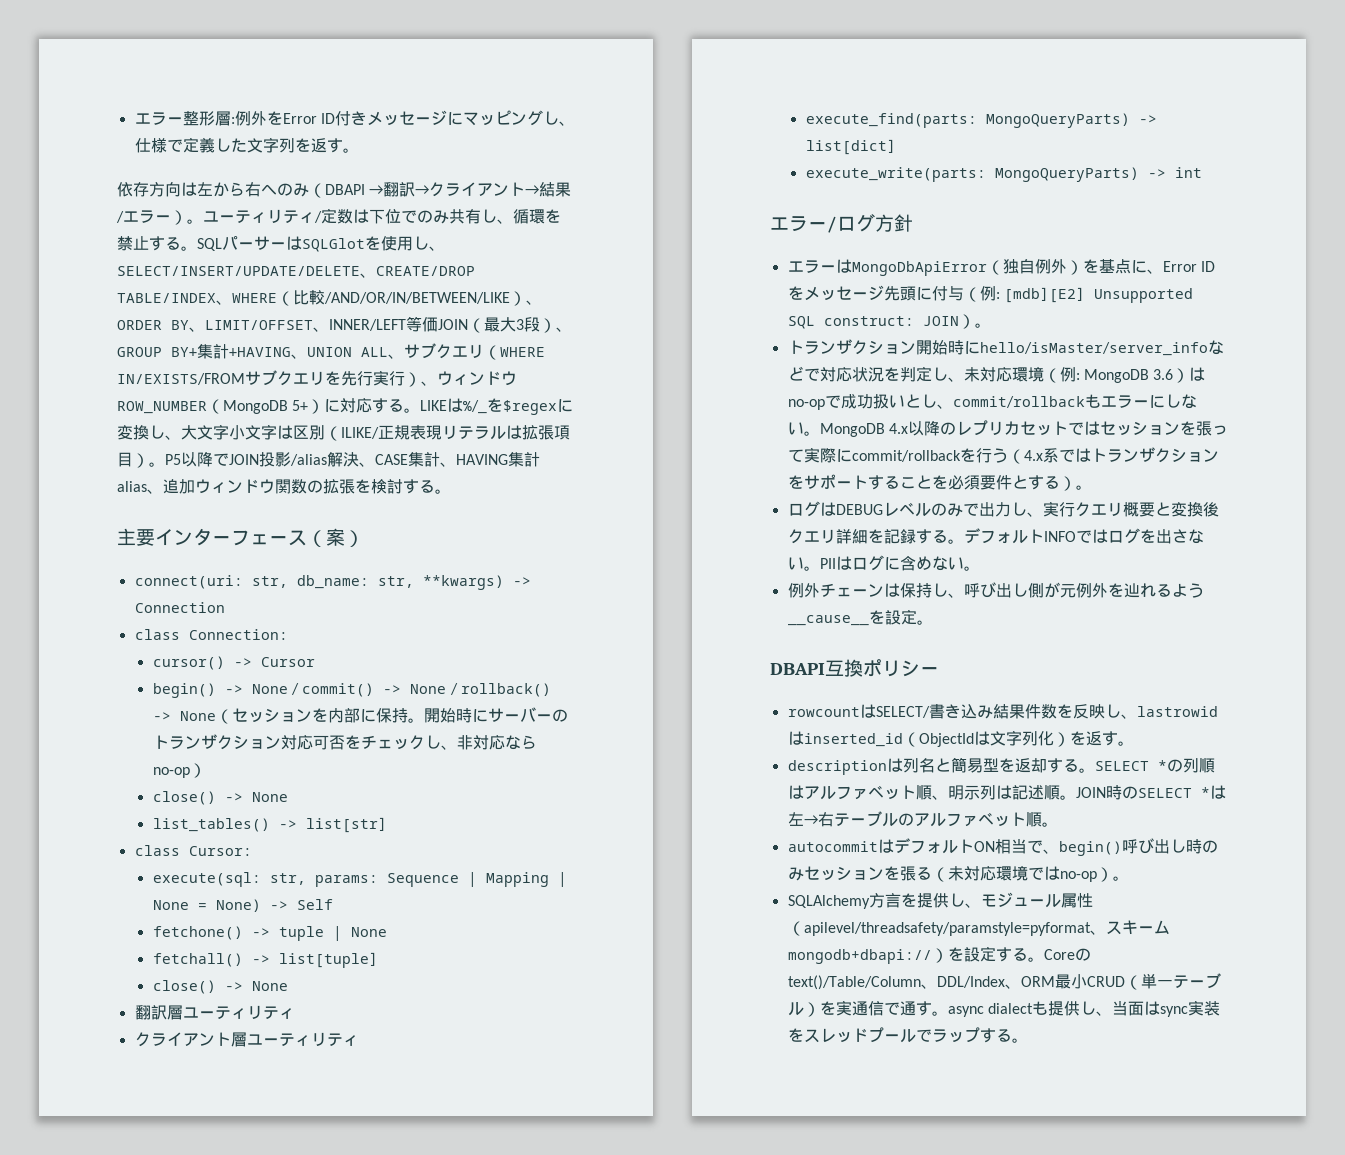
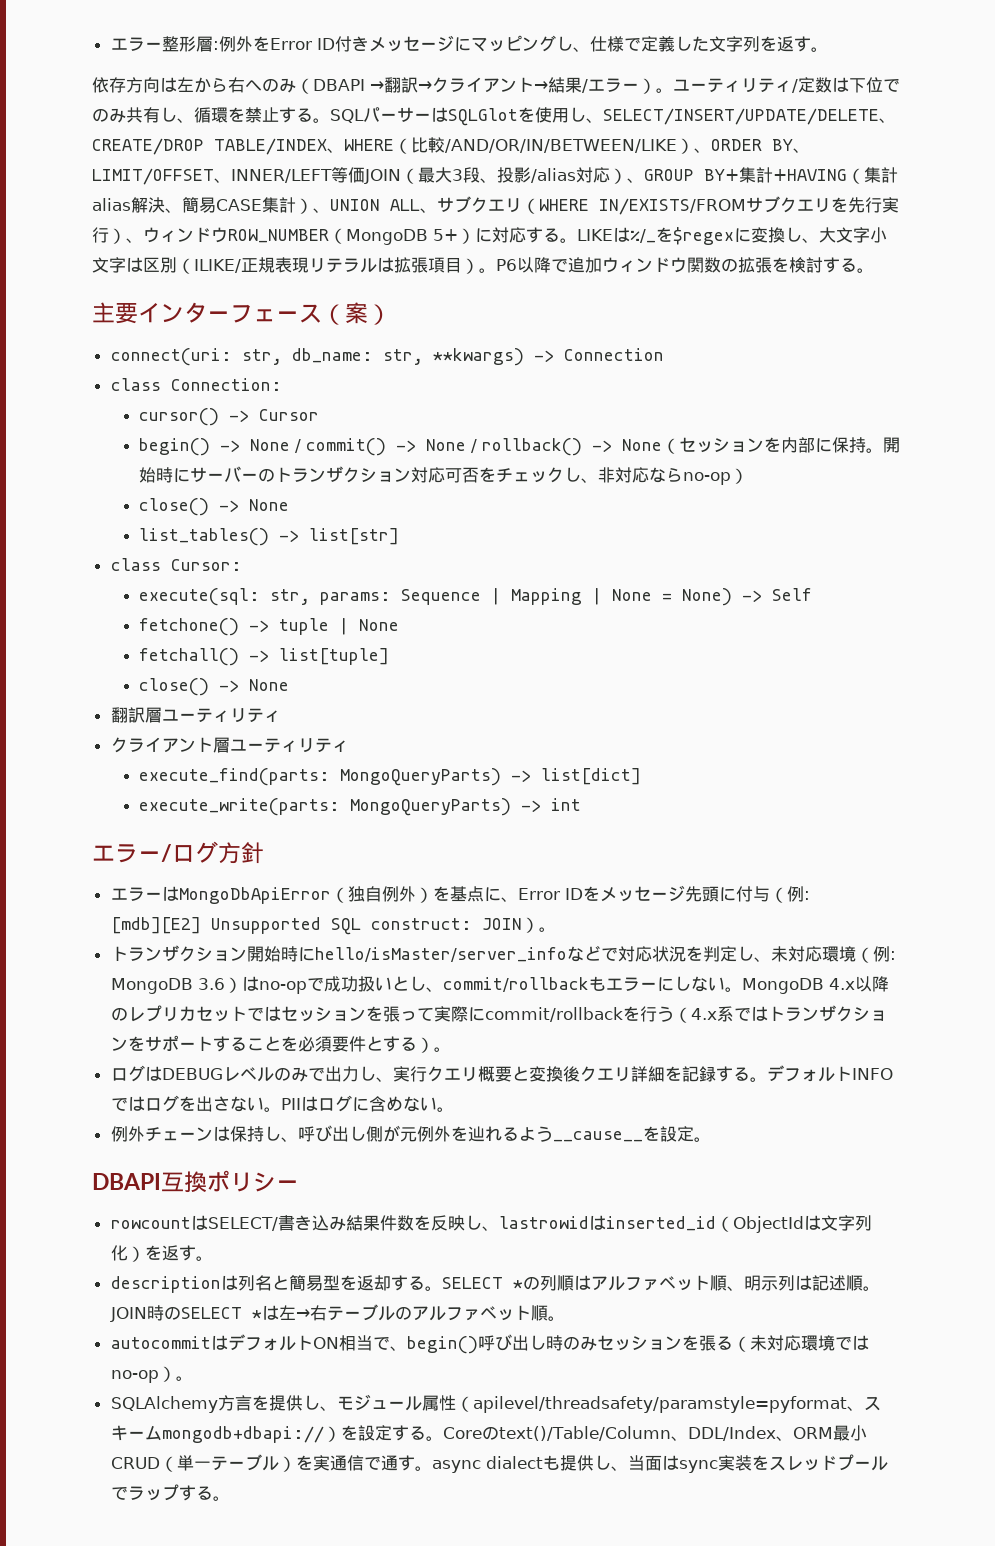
(540, 324) none -> [480,167,610,183] 、投影/alias対応
(291, 352) none -> [847,167,898,184] [92,197,313,214] （集計alias解決、簡易CASE集計）
[165,452,540,467] [117,481,163,494] P5以降でJOIN投影/alias解決、CASE集計、HAVING集計alias、 -> [496,257,568,273] P6以降で

